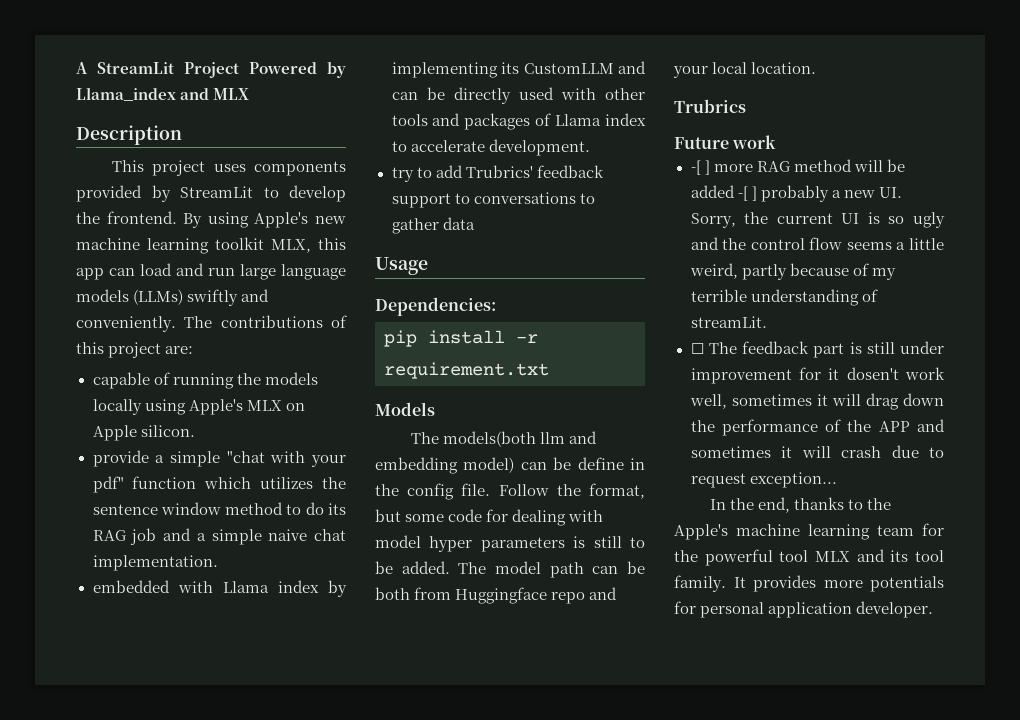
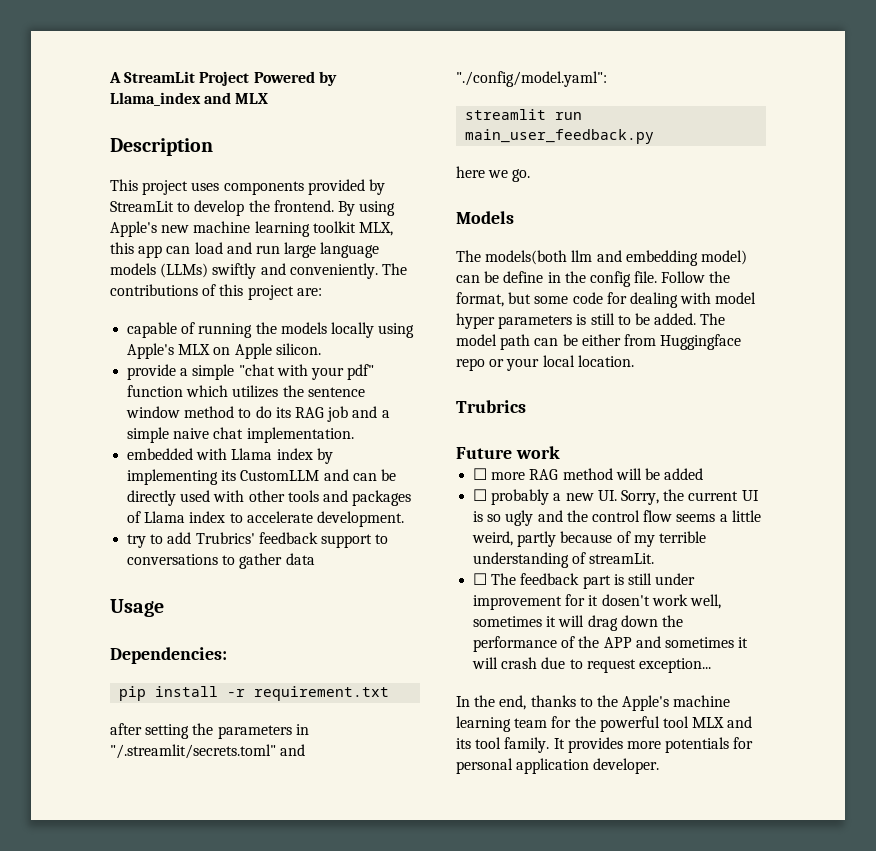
(549, 370) none -> [110,723,309,739] [110,744,306,759] [456,71,607,87] [465,109,583,120] [465,129,655,144] [456,166,531,182] // after setting the parameters in "/.streamlit/secrets.toml" and "./config/model.yaml": // streamlit run main_user_feedback.py // here we go.
[375,587,410,600] both -> [581,334,621,346] either
[589,587,618,600] and -> [489,359,505,367] or
[690,160,710,175] -[ ] -> [473,468,488,480] ☐
[737,186,757,201] -[ ] -> [473,489,488,501] // ☐

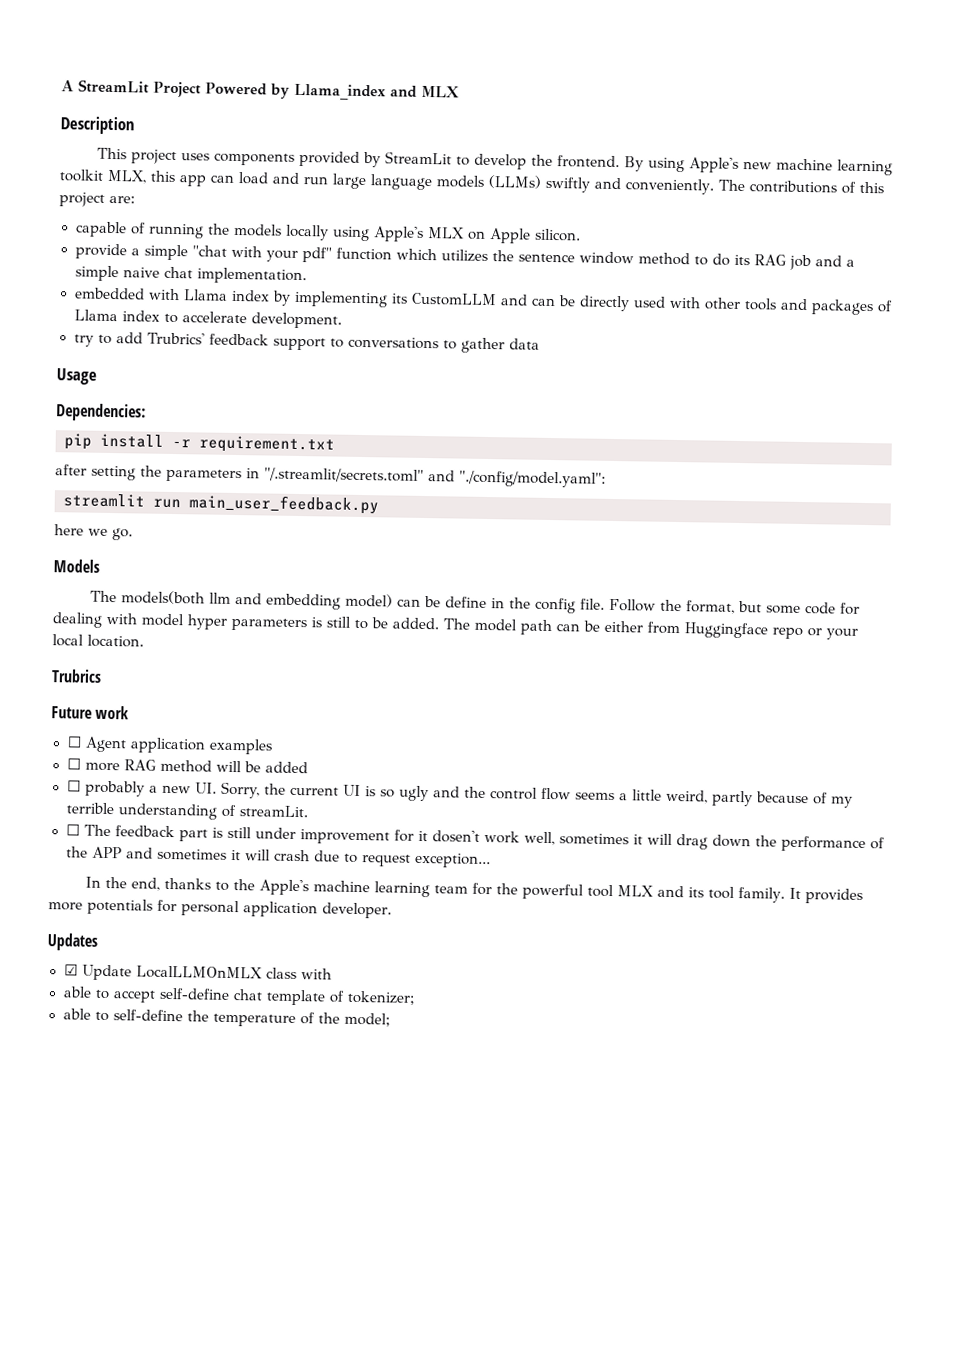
(560, 452) none -> [66,736,273,755] // ☐ Agent application examples
(660, 766) none -> [47,933,98,951] [63,964,332,981] [62,986,416,1006] [62,1008,391,1028] // Updates // ☑ Update LocalLLMOnMLX class with // able to accept self-define chat template of tokenizer; // able to self-define the temperature of the model;

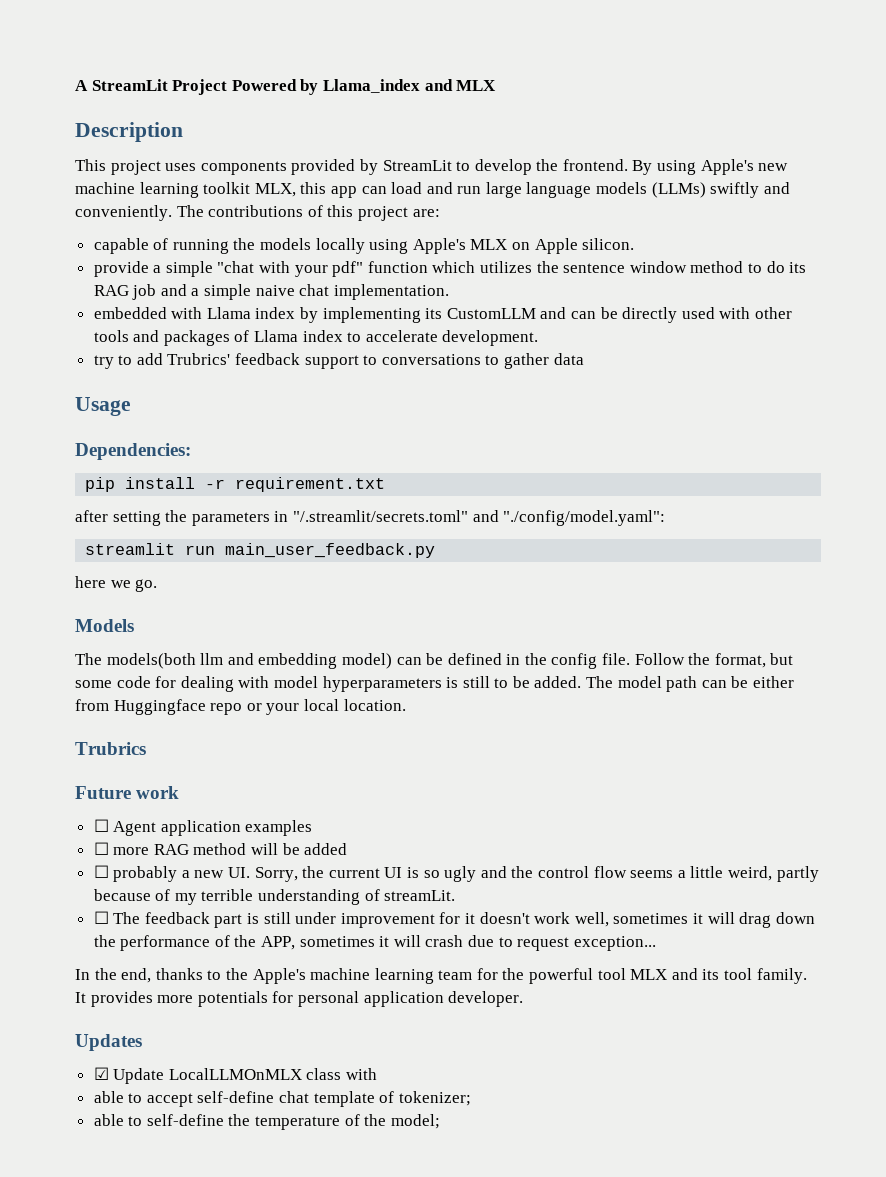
[444,596,487,608] define -> [447,653,502,665] defined
[187,614,307,632] hyper parameters -> [322,676,442,692] hyperparameters
[431,830,480,843] dosen't -> [479,912,530,924] doesn't
[91,846,153,859] APP and -> [261,936,296,950] APP,

